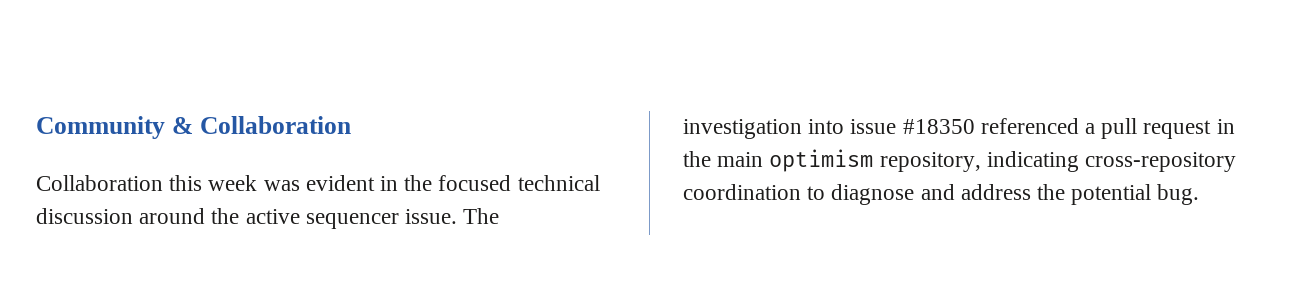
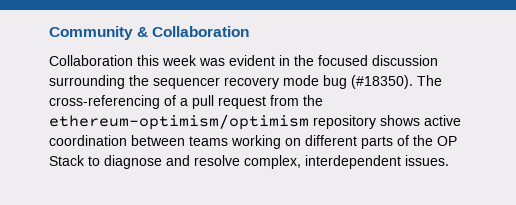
[517,175,600,191] [36,208,500,229] [683,118,1235,139] [683,149,1237,172] [683,184,1200,205] technical discussion around the active sequencer issue. The investigation into issue #18350 referenced a pull request in the main optimism repository, indicating cross-repository coordination to diagnose and address the potential bug. -> [372,55,438,66] [49,75,442,89] [49,95,323,109] [49,114,461,130] [49,135,457,149] [49,155,449,169] discussion surrounding the sequencer recovery mode bug (#18350). The cross-referencing of a pull request from the ethereum-optimism/optimism repository shows active coordination between teams working on different parts of the OP Stack to diagnose and resolve complex, interdependent issues.

